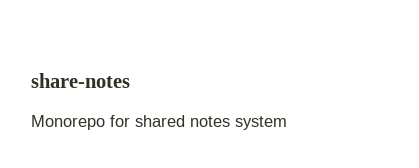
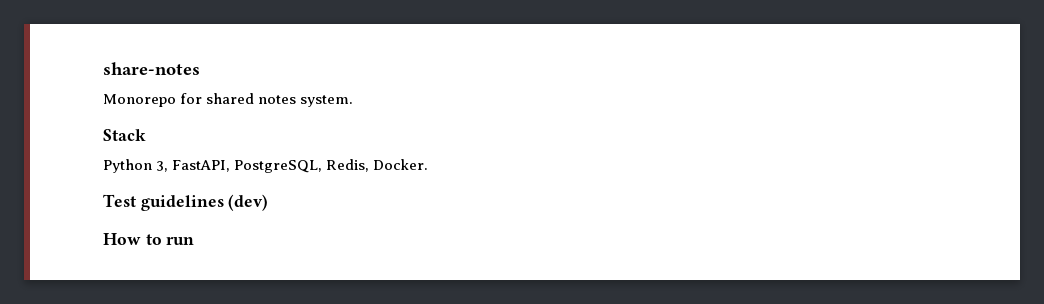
[235,116,287,130] system -> [300,95,354,107] [103,129,146,141] [103,159,429,173] [103,194,269,211] [103,233,195,245] system. // Stack // Python 3, FastAPI, PostgreSQL, Redis, Docker. // Test guidelines (dev) // How to run

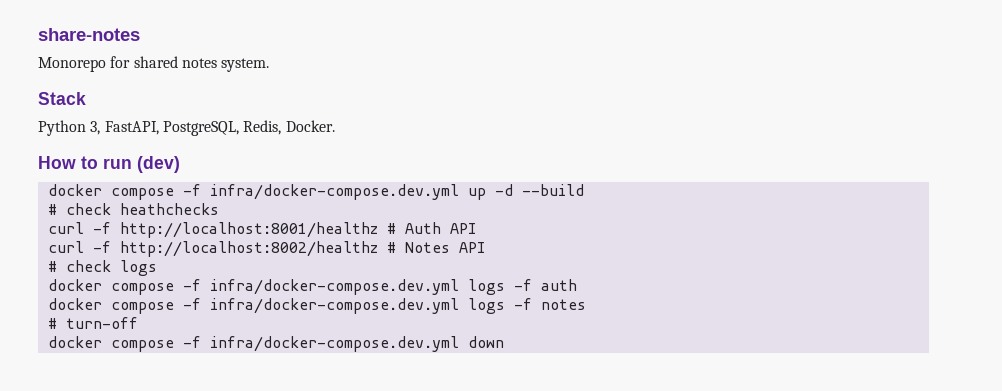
[103,194,269,211] // Test guidelines (dev) -> (335, 126) none
(195, 241) none -> [137,156,180,173] [47,184,584,200] [47,203,219,215] [47,222,476,238] [47,241,485,257] [47,260,157,276] [47,279,577,295] [47,298,586,314] [47,317,138,329] [47,336,504,352] (dev) // docker compose -f infra/docker-compose.dev.yml up -d --build // # check heathchecks // curl -f http://localhost:8001/healthz # Auth API // curl -f http://localhost:8002/healthz # Notes API // # check logs // docker compose -f infra/docker-compose.dev.yml logs -f auth // docker compose -f infra/docker-compose.dev.yml logs -f notes // # turn-off // docker compose -f infra/docker-compose.dev.yml down

